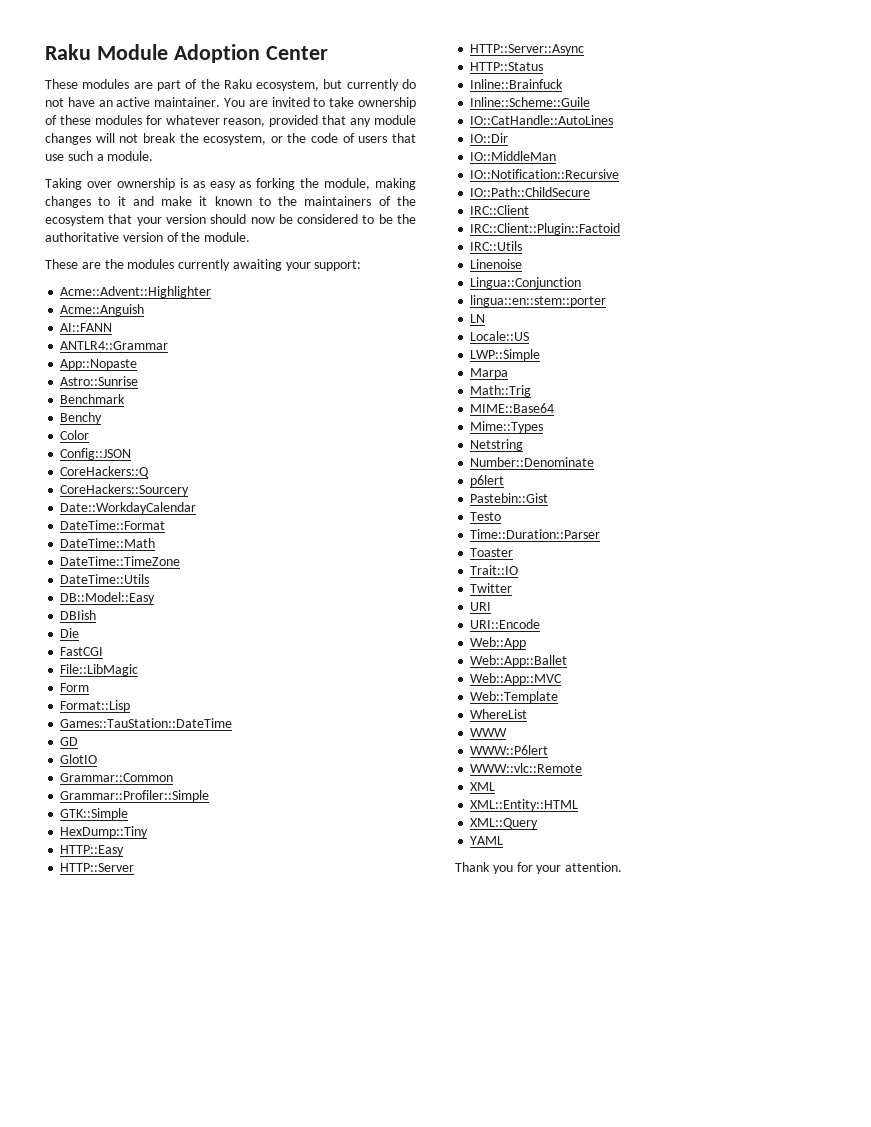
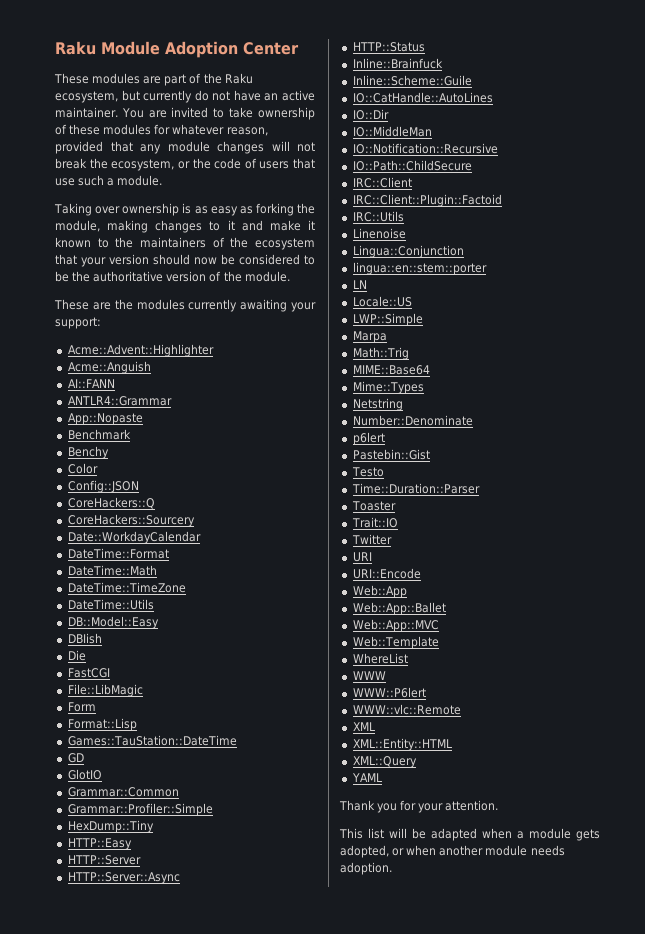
[60,376,139,386] // Astro::Sunrise -> (143, 419) none
[60,808,129,820] // GTK::Simple -> (213, 809) none
(623, 867) none -> [339,828,600,841] [340,845,565,858] [340,862,392,875] // This list will be adapted when a module gets adopted, or when another module needs adoption.

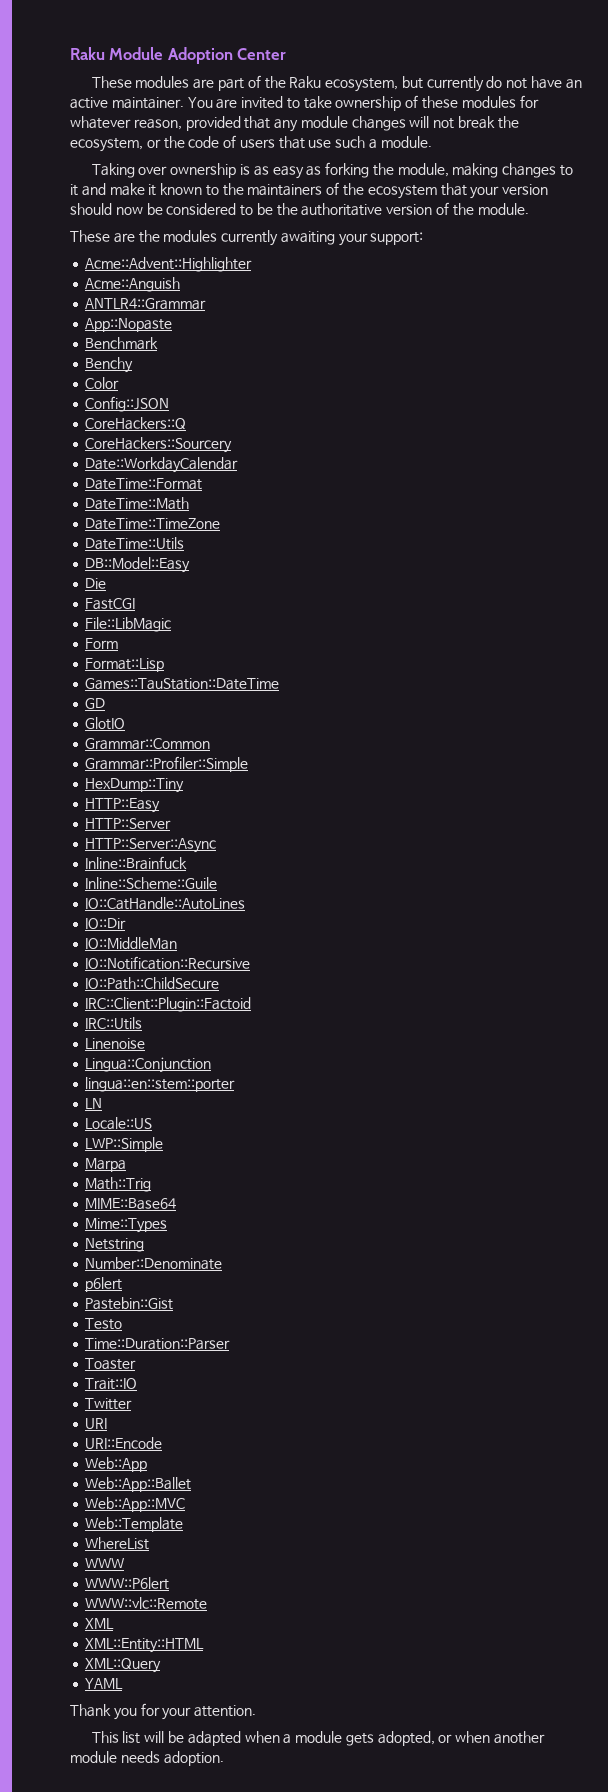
[67,379,115,388] // AI::FANN -> (181, 284) none
[67,633,102,644] // DBIish -> (191, 565) none
[352,42,425,52] // HTTP::Status -> (217, 845) none
[352,177,412,188] // IRC::Client -> (220, 983) none

